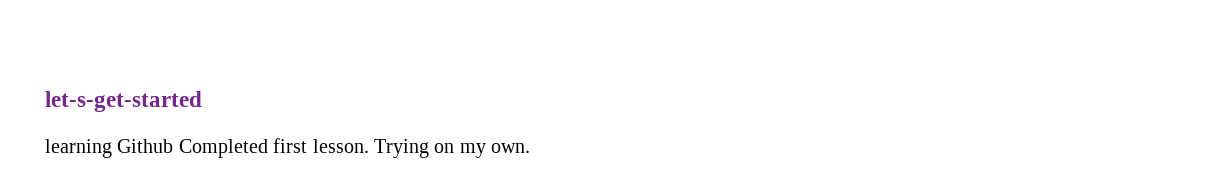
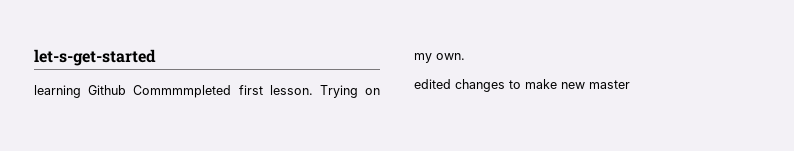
[178,139,268,158] Completed -> [133,85,232,98] Commmmpleted
(531, 148) none -> [414,79,630,92] // edited changes to make new master

